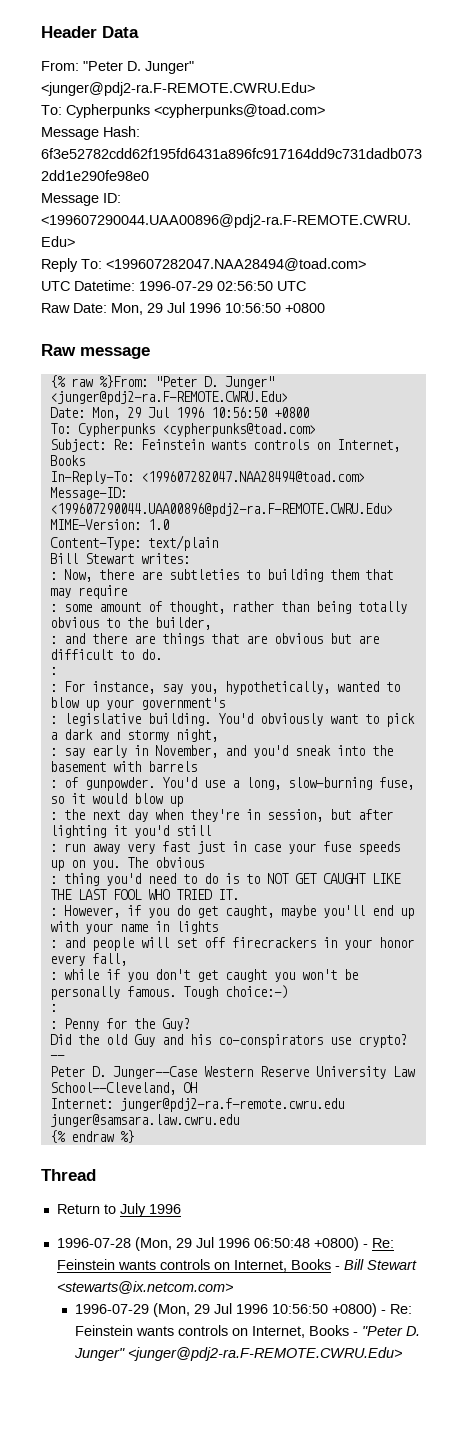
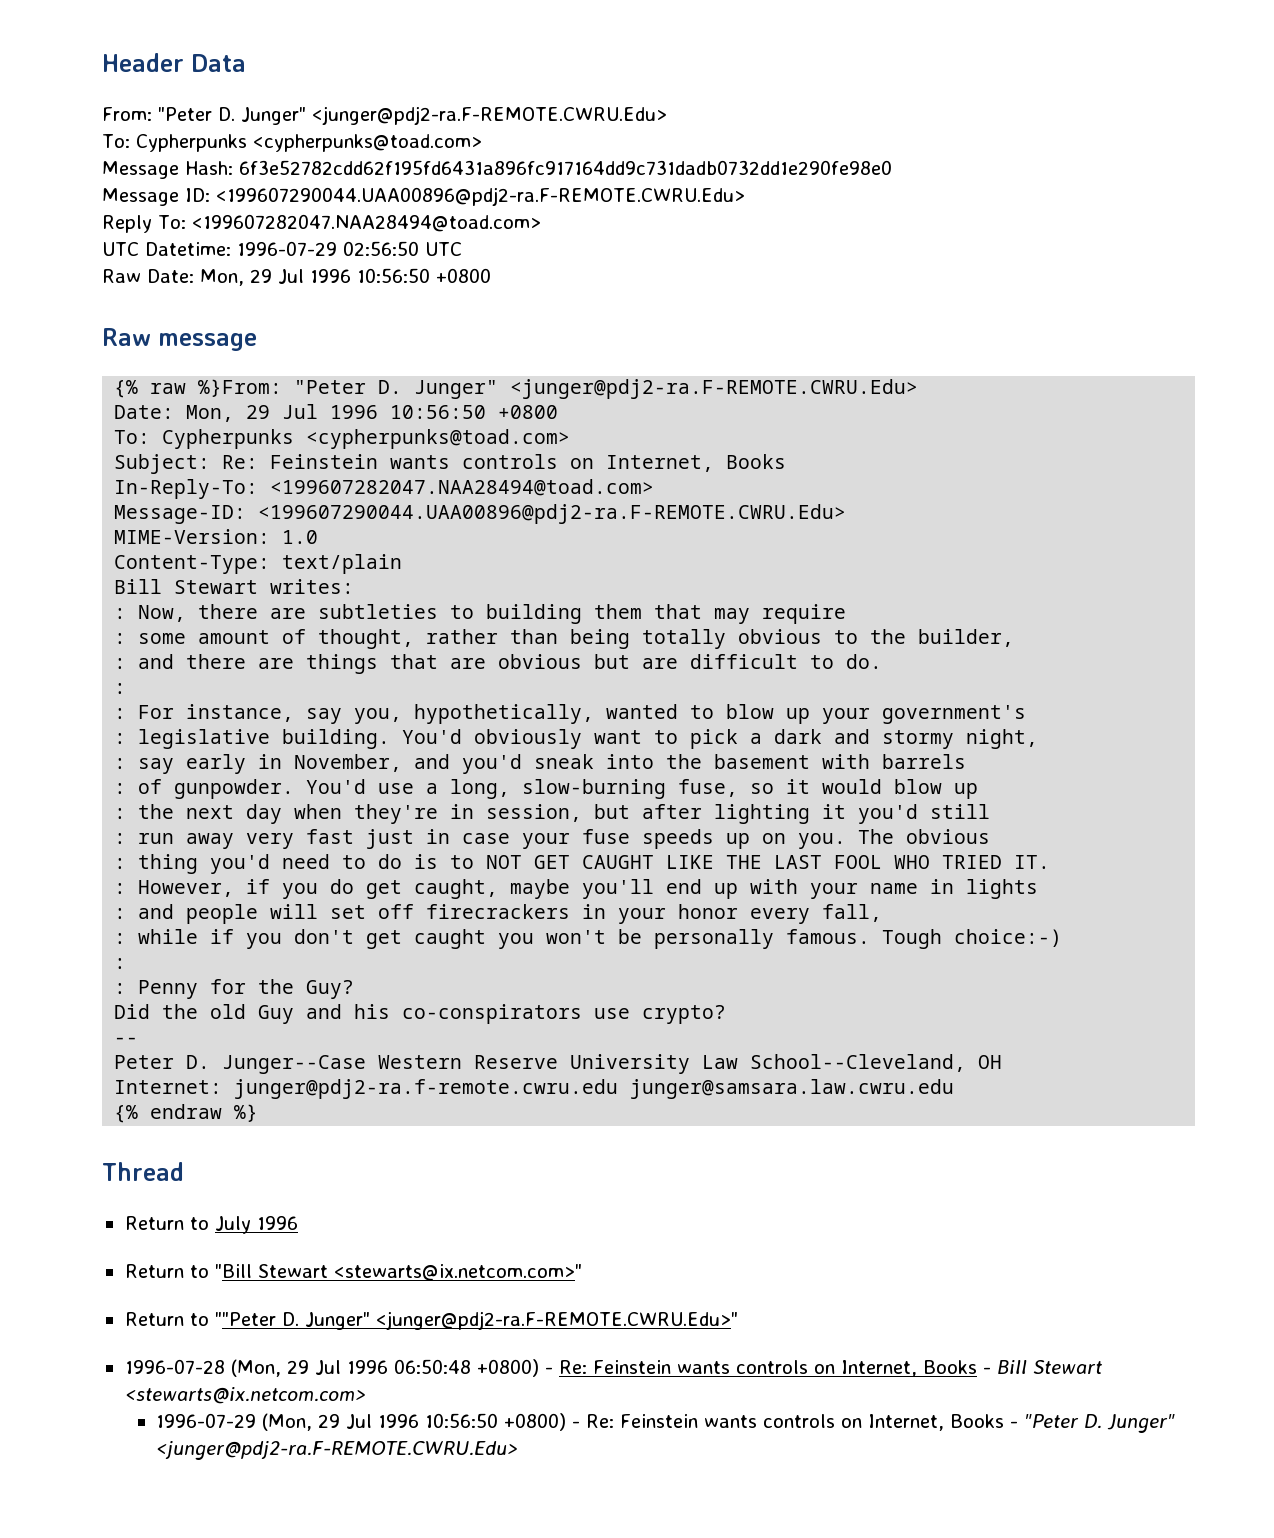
(181, 1209) none -> [124,1264,582,1281] [124,1311,738,1330] // Return to "Bill Stewart <stewarts@ix.netcom.com>" // Return to ""Peter D. Junger" <junger@pdj2-ra.F-REMOTE.CWRU.Edu>"

